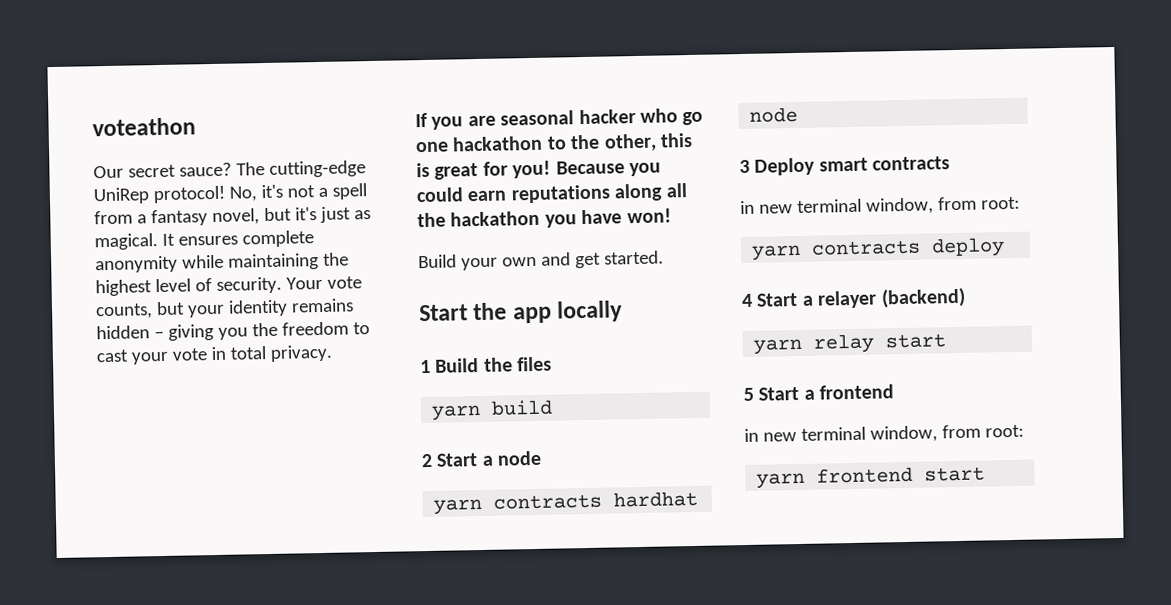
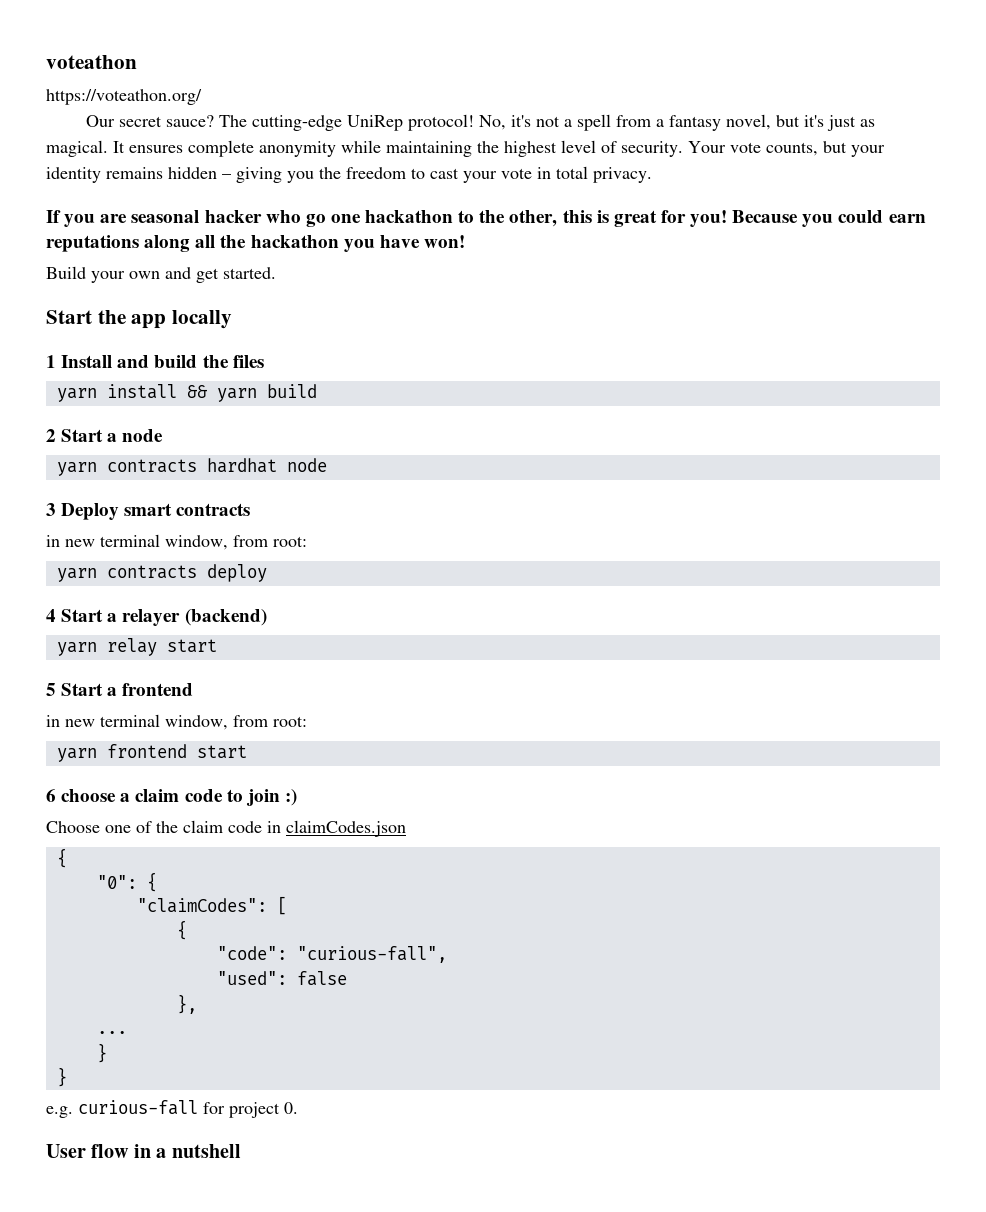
(196, 127) none -> [46,89,202,105] // https://voteathon.org/
[435,358,480,373] Build -> [61,355,198,368] Install and build
(482, 412) none -> [106,384,257,402] install && yarn
(986, 474) none -> [46,789,297,806] [46,820,406,837] [56,848,67,868] [96,872,157,892] [136,896,287,915] [176,920,187,940] [216,946,447,963] [216,971,347,986] [176,994,197,1014] [96,1031,127,1034] [96,1043,107,1063] [56,1067,67,1087] [46,1100,298,1118] [46,1144,241,1158] // 6 choose a claim code to join :) // Choose one of the claim code in claimCodes.json // { // "0": { // "claimCodes": [ // { // "code": "curious-fall", // "used": false // }, // ... // } // } // e.g. curious-fall for project 0. // User flow in a nutshell

